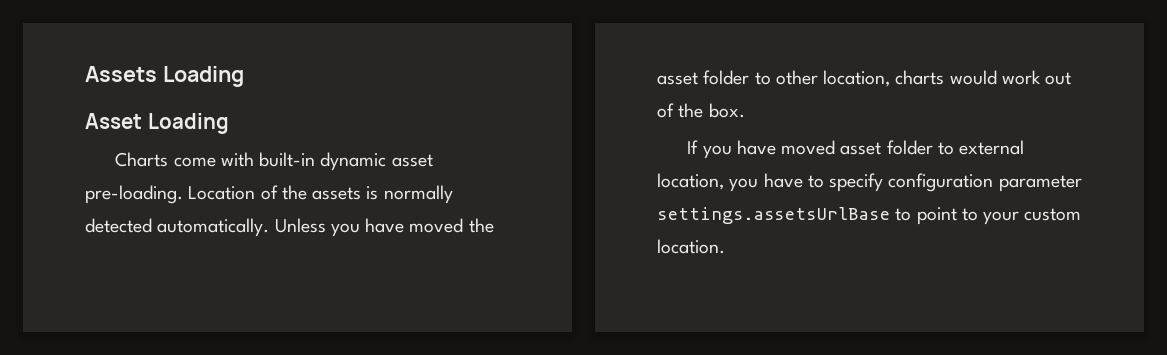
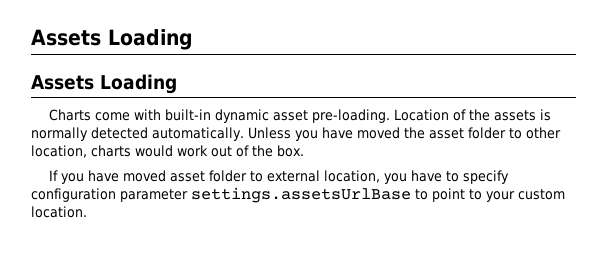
[85,66,244,87] [85,113,142,129] Assets Loading // Asset -> [31,29,193,50] [31,75,94,90] Assets Loading // Assets

